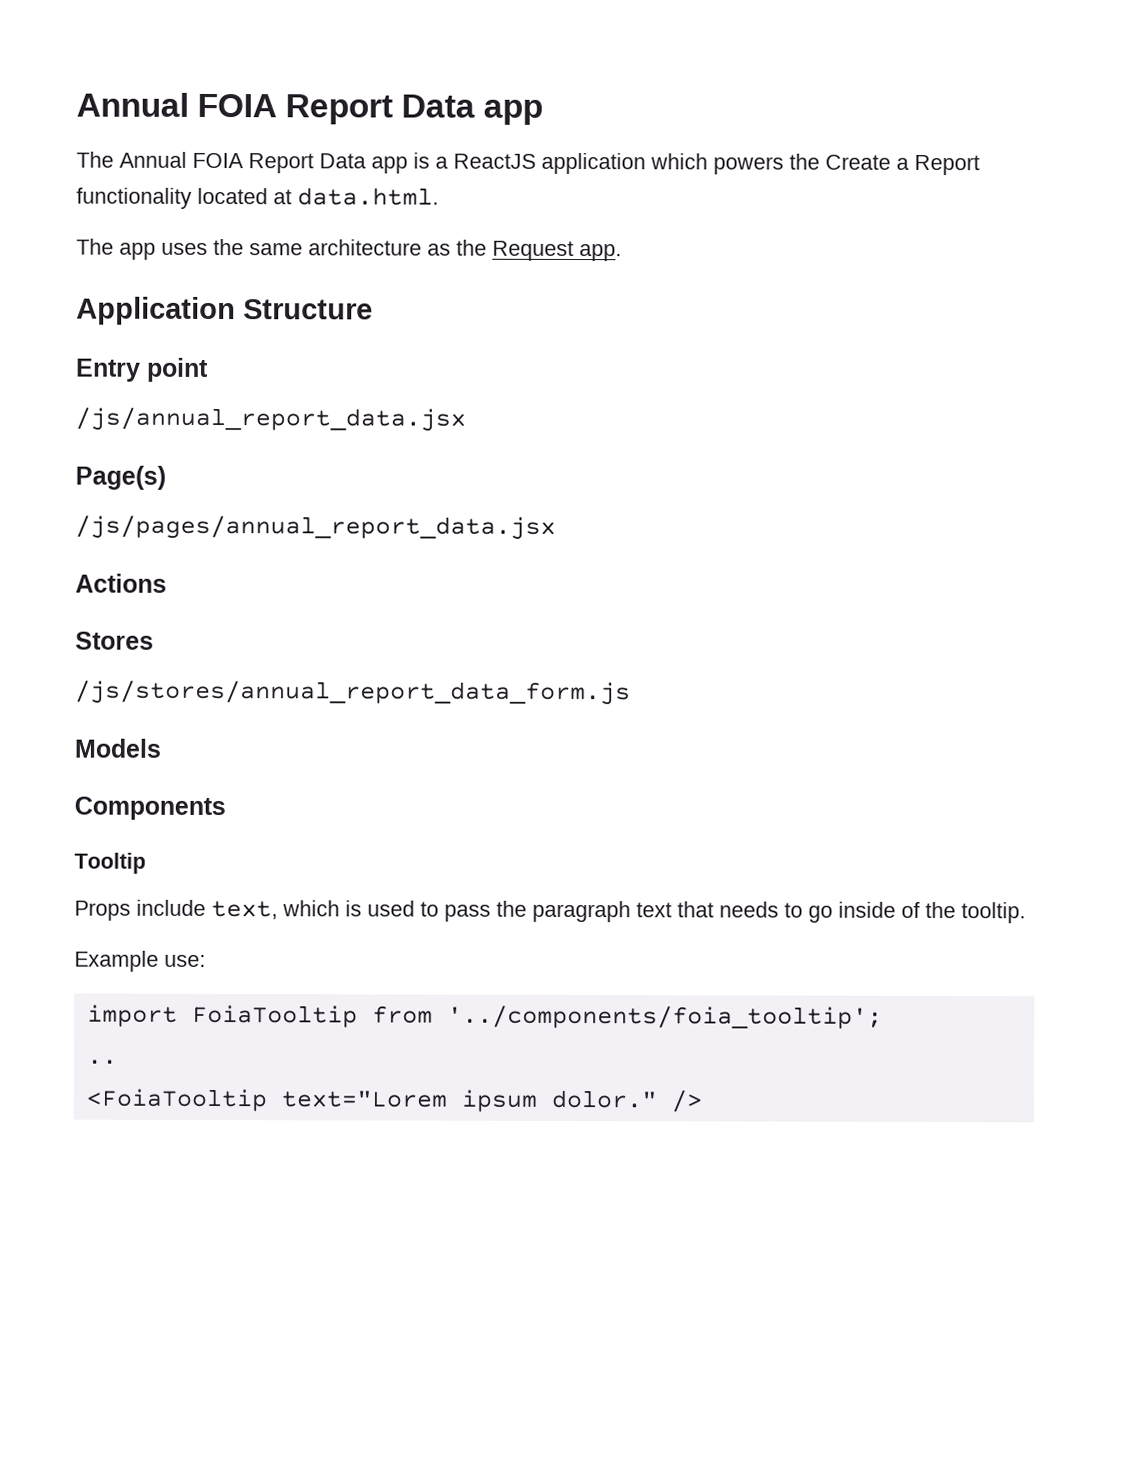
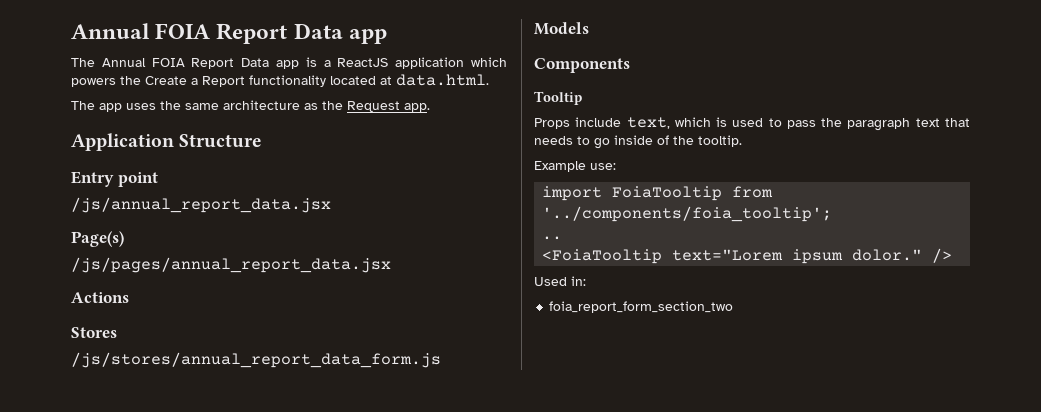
(703, 1101) none -> [534,276,586,286] [549,301,734,313] // Used in: // foia_report_form_section_two

